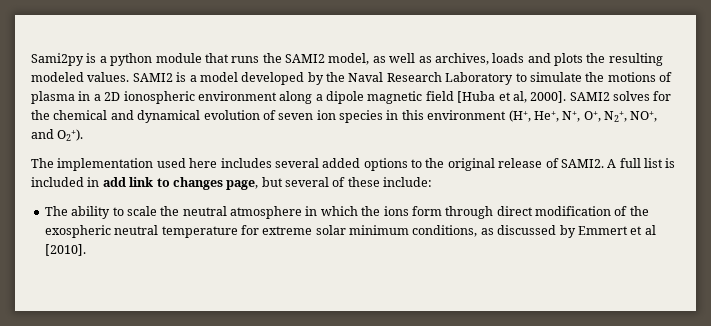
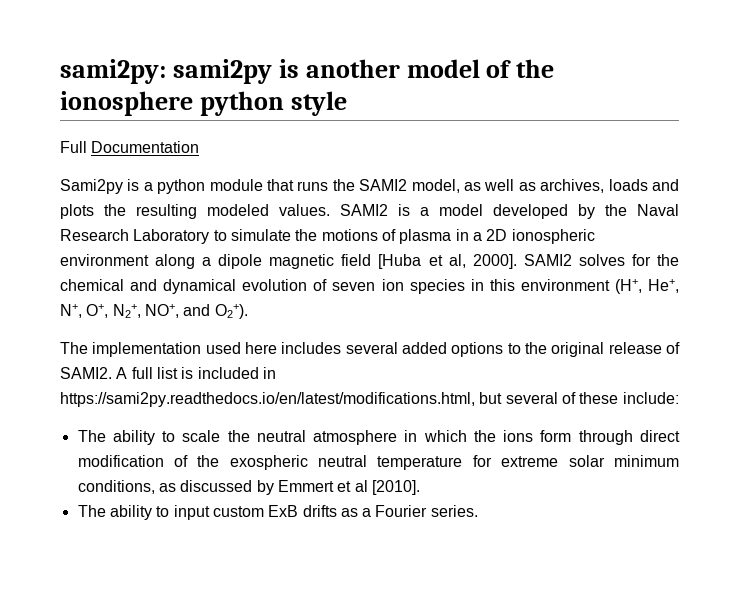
(31, 59) none -> [60,59,555,84] [60,91,347,116] [60,141,200,153] sami2py: sami2py is another model of the ionosphere python style // Full Documentation //
[102,177,259,190] add link to changes page, -> [60,392,475,407] https://sami2py.readthedocs.io/en/latest/modifications.html,
(86, 250) none -> [77,505,478,520] // The ability to input custom ExB drifts as a Fourier series.

